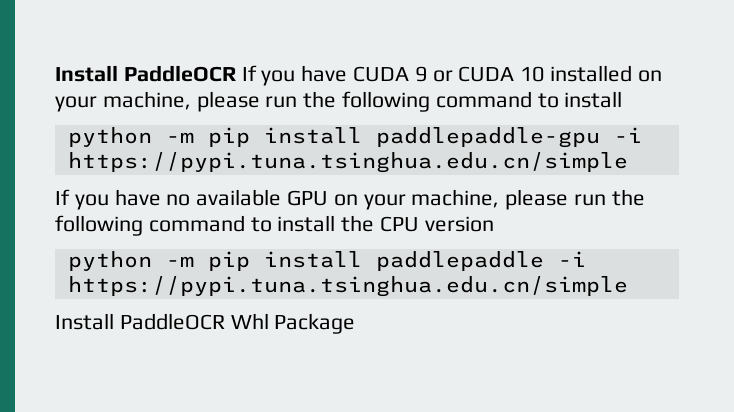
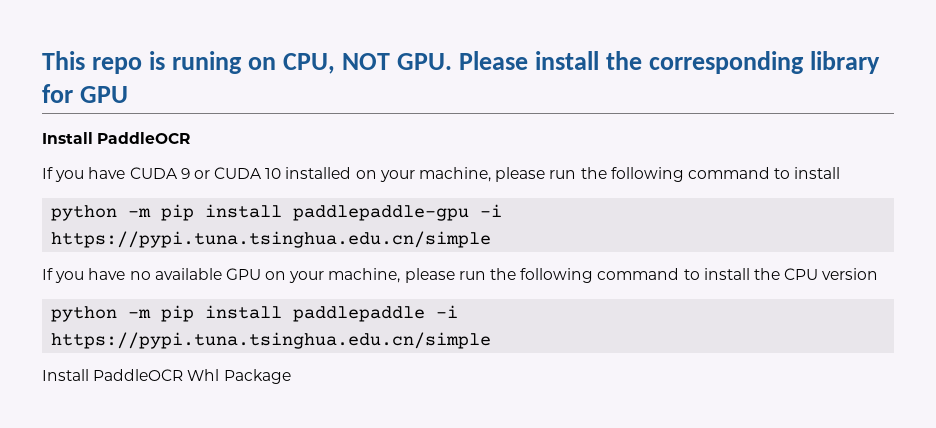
[55,65,236,82] Install PaddleOCR -> [42,51,881,74] [42,84,129,103] [42,132,191,144] This repo is runing on CPU, NOT GPU. Please install the corresponding library for GPU // Install PaddleOCR //

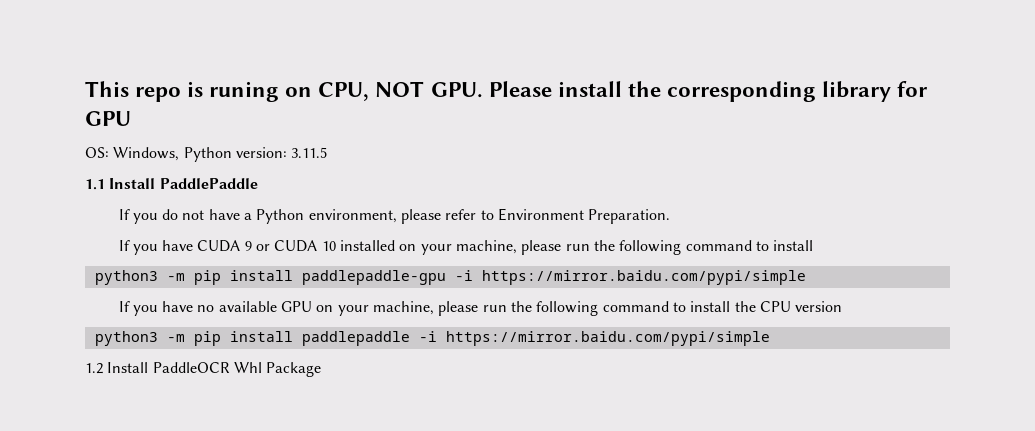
[42,132,191,144] Install PaddleOCR -> [85,147,328,162] [85,178,258,190] [118,208,671,224] OS: Windows, Python version: 3.11.5 // 1.1 Install PaddlePaddle // If you do not have a Python environment, please refer to Environment Preparation.
[51,205,118,221] python -> [94,270,158,285] python3
[51,231,492,248] https://pypi.tuna.tsinghua.edu.cn/simple -> [481,270,806,285] https://mirror.baidu.com/pypi/simple
[51,306,118,322] python -> [94,331,158,346] python3
[51,332,492,349] https://pypi.tuna.tsinghua.edu.cn/simple // -> [445,331,770,346] [85,363,103,374] https://mirror.baidu.com/pypi/simple // 1.2

